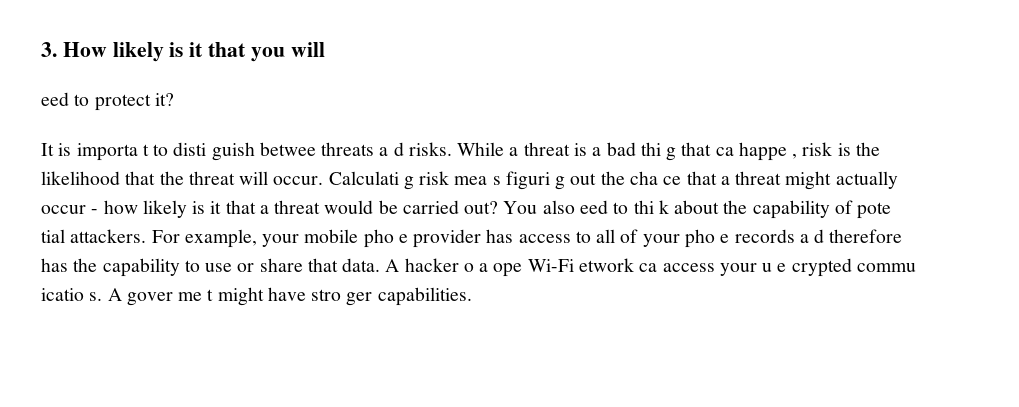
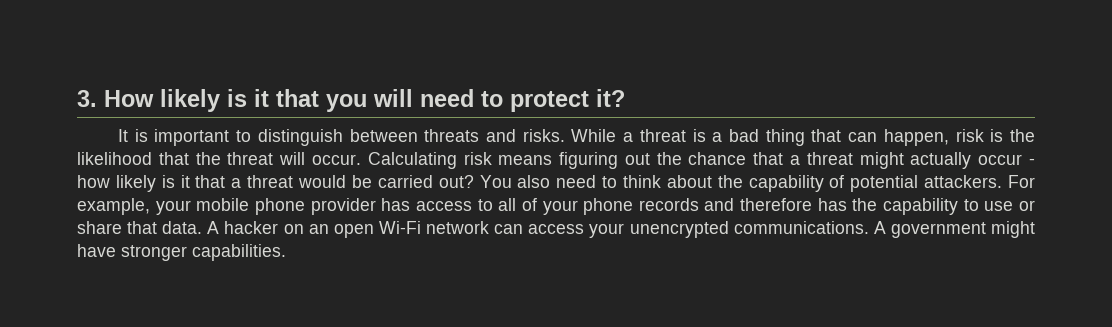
[41,92,69,106] // eed -> [420,89,474,107] need
[76,142,404,161] importa t to disti guish betwee threats a d -> [154,129,517,146] important to distinguish between threats and
[640,142,798,161] thi g that ca happe , -> [765,129,949,146] thing that can happen,
[328,171,682,190] Calculati g risk mea s figuri g out the cha ce -> [367,152,747,169] Calculating risk means figuring out the chance
[579,200,669,214] eed to thi k -> [556,175,661,188] need to think
[857,202,892,219] [41,229,65,243] pote tial -> [850,175,919,192] potential
[363,229,408,248] pho e -> [254,198,305,215] phone
[684,229,825,248] pho e records a d -> [583,198,735,215] phone records and
[463,258,916,277] [41,287,373,306] o a ope Wi-Fi etwork ca access your u e crypted commu icatio s. A gover me t might have stro ger -> [283,221,1035,238] [77,244,187,261] on an open Wi-Fi network can access your unencrypted communications. A government might have stronger

